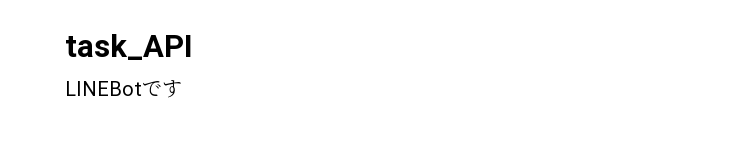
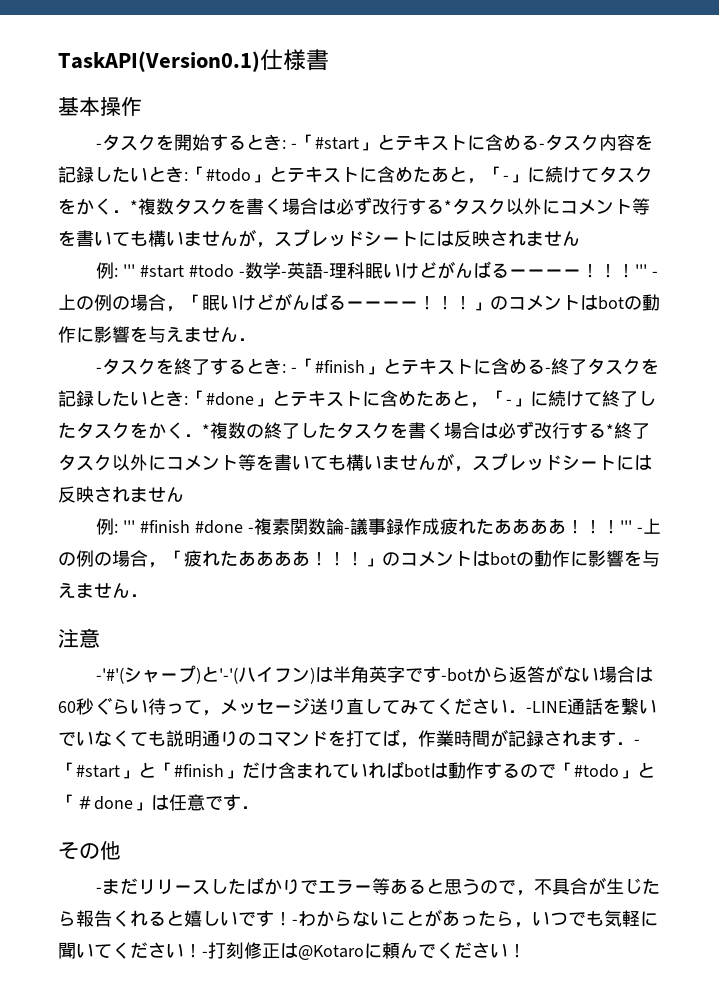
[65,34,193,60] [65,80,182,98] task_API // LINEBotです -> [58,49,329,72] [58,96,142,116] [96,134,654,151] [58,166,653,184] [58,197,650,215] [58,229,580,248] [96,261,658,279] [58,293,660,312] [58,326,256,343] [96,358,660,375] [58,390,656,408] [58,421,650,439] [58,453,652,472] [58,486,184,503] [96,518,661,535] [58,550,660,568] [58,583,148,599] [58,628,100,648] [96,665,654,684] [58,697,657,716] [58,729,640,748] [58,761,655,779] [58,794,259,811] [58,841,121,860] [96,877,661,896] [58,909,658,928] [58,942,526,960] TaskAPI(Version0.1)仕様書 // 基本操作 // -タスクを開始するとき: -「#start」とテキストに含める-タスク内容を記録したいとき:「#todo」とテキストに含めたあと，「-」に続けてタスクをかく．*複数タスクを書く場合は必ず改行する*タスク以外にコメント等を書いても構いませんが，スプレッドシートには反映されません // 例: ''' #start #todo -数学-英語-理科眠いけどがんばるーーーー！！！''' -上の例の場合，「眠いけどがんばるーーーー！！！」のコメントはbotの動作に影響を与えません． // -タスクを終了するとき: -「#finish」とテキストに含める-終了タスクを記録したいとき:「#done」とテキストに含めたあと，「-」に続けて終了したタスクをかく．*複数の終了したタスクを書く場合は必ず改行する*終了タスク以外にコメント等を書いても構いませんが，スプレッドシートには反映されません // 例: ''' #finish #done -複素関数論-議事録作成疲れたああああ！！！''' -上の例の場合，「疲れたああああ！！！」のコメントはbotの動作に影響を与えません． // 注意 // -'#'(シャープ)と'-'(ハイフン)は半角英字です-botから返答がない場合は60秒ぐらい待って，メッセージ送り直してみてください．-LINE通話を繋いでいなくても説明通りのコマンドを打てば，作業時間が記録されます．-「#start」と「#finish」だけ含まれていればbotは動作するので「#todo」と「＃done」は任意です． // その他 // -まだリリースしたばかりでエラー等あると思うので，不具合が生じたら報告くれると嬉しいです！-わからないことがあったら，いつでも気軽に聞いてください！-打刻修正は@Kotaroに頼んでください！

